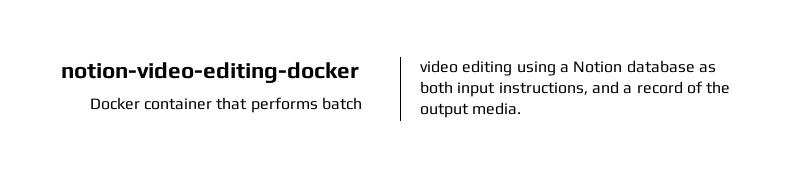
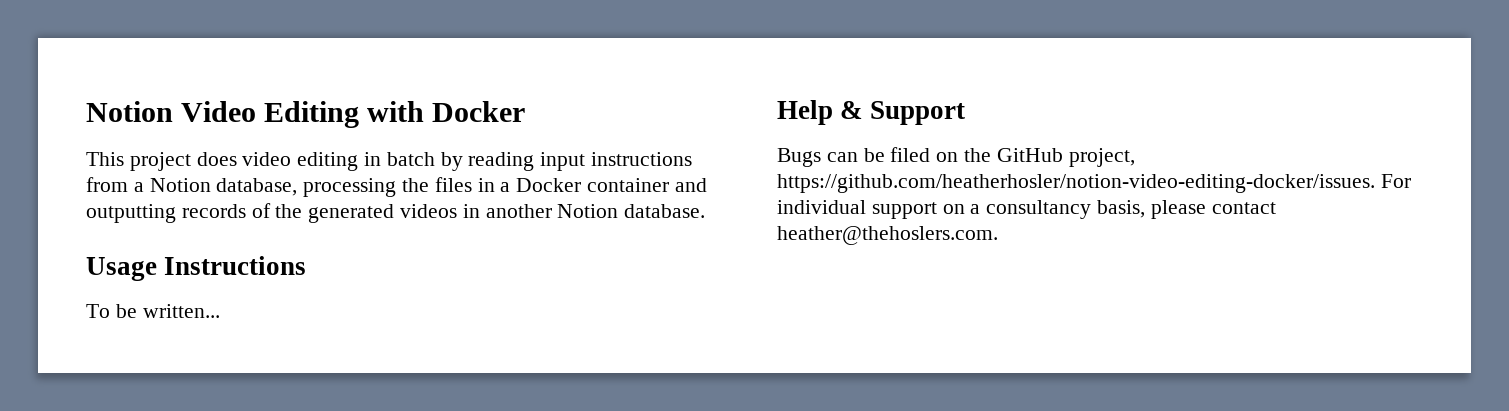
[61,62,359,83] [89,97,362,113] [420,60,716,76] [420,81,731,97] [420,102,522,118] notion-video-editing-docker // Docker container that performs batch video editing using a Notion database as both input instructions, and a record of the output media. -> [86,101,526,128] [86,152,693,171] [86,177,707,197] [86,203,706,223] [86,256,307,281] [86,304,220,318] [777,100,965,125] [777,147,1135,167] [777,174,1411,193] [777,200,1276,219] [777,226,998,245] Notion Video Editing with Docker // This project does video editing in batch by reading input instructions from a Notion database, processing the files in a Docker container and outputting records of the generated videos in another Notion database. // Usage Instructions // To be written... // Help & Support // Bugs can be filed on the GitHub project, https://github.com/heatherhosler/notion-video-editing-docker/issues. For individual support on a consultancy basis, please contact heather@thehoslers.com.

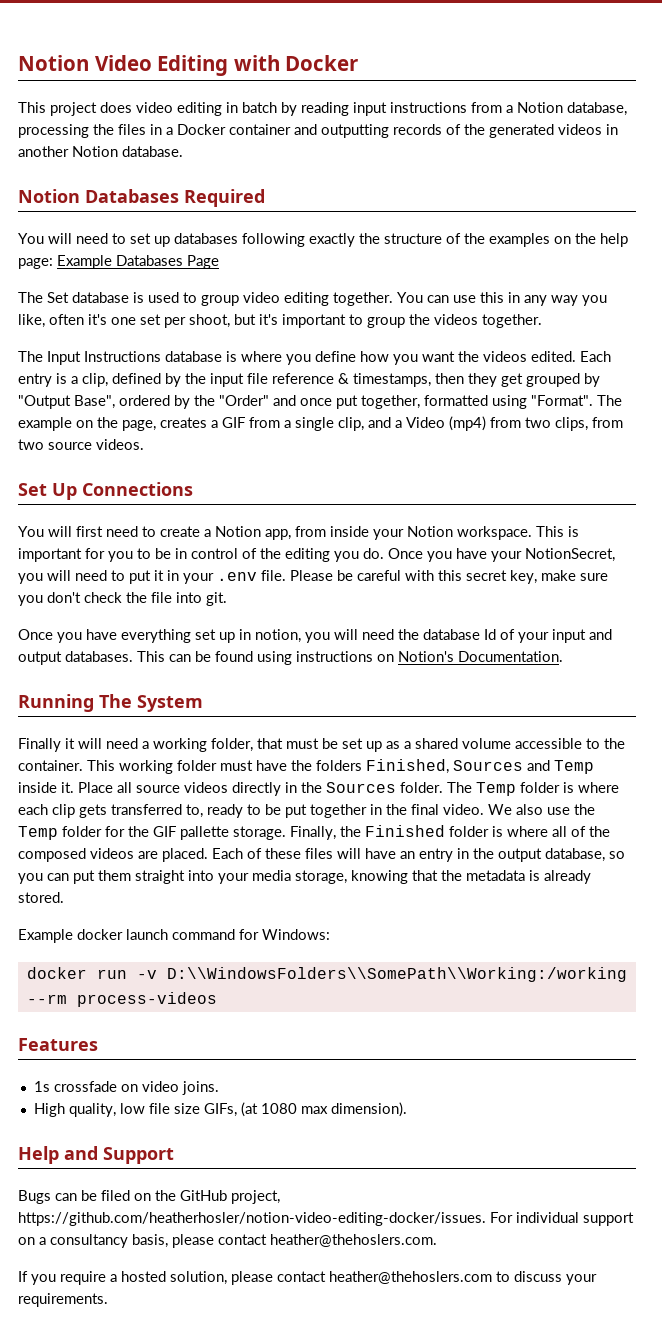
[86,256,307,281] [86,304,220,318] Usage Instructions // To be written... -> [18,189,265,207] [18,233,628,247] [18,255,219,269] [18,292,607,306] [18,314,542,328] [18,351,611,365] [18,373,600,387] [18,395,622,409] [18,416,623,431] [18,439,144,450] [18,482,193,500] [18,526,579,540] [18,548,615,562] [18,570,608,584] [18,592,227,606] [18,629,612,643] [18,651,563,665] [18,694,203,712] [18,738,625,752] [18,759,594,774] [18,782,619,796] [18,804,595,818] [18,825,610,840] [18,848,625,862] [18,870,591,884] [18,892,64,903] [18,929,330,943] [26,967,627,982] [26,992,217,1007] [18,1038,98,1051] [33,1081,219,1095] [33,1102,407,1117] Notion Databases Required // You will need to set up databases following exactly the structure of the examples on the help page: Example Databases Page // The Set database is used to group video editing together. You can use this in any way you like, often it's one set per shoot, but it's important to group the videos together. // The Input Instructions database is where you define how you want the videos edited. Each entry is a clip, defined by the input file reference & timestamps, then they get grouped by "Output Base", ordered by the "Order" and once put together, formatted using "Format". The example on the page, creates a GIF from a single clip, and a Video (mp4) from two clips, from two source videos. // Set Up Connections // You will first need to create a Notion app, from inside your Notion workspace. This is important for you to be in control of the editing you do. Once you have your NotionSecret, you will need to put it in your .env file. Please be careful with this secret key, make sure you don't check the file into git. // Once you have everything set up in notion, you will need the database Id of your input and output databases. This can be found using instructions on Notion's Documentation. // Running The System // Finally it will need a working folder, that must be set up as a shared volume accessible to the container. This working folder must have the folders Finished, Sources and Temp inside it. Place all source videos directly in the Sources folder. The Temp folder is where each clip gets transferred to, ready to be put together in the final video. We also use the Temp folder for the GIF pallette storage. Finally, the Finished folder is where all of the composed videos are placed. Each of these files will have an entry in the output database, so you can put them straight into your media storage, knowing that the metadata is already stored. // Example docker launch command for Windows: // docker run -v D:\\WindowsFolders\\SomePath\\Working:/working --rm process-videos // Features // 1s crossfade on video joins. // High quality, low file size GIFs, (at 1080 max dimension).
[840,101,863,119] & -> [64,1146,98,1160] and
(998, 235) none -> [18,1271,597,1285] [18,1293,108,1307] // If you require a hosted solution, please contact heather@thehoslers.com to discuss your requirements.

